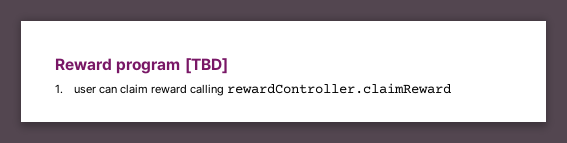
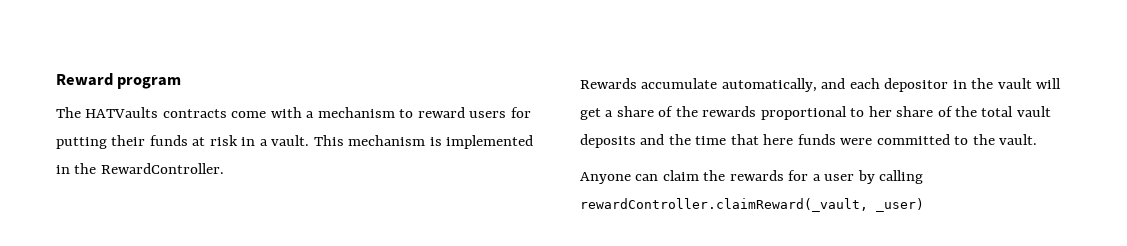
[184,58,228,74] [55,83,452,96] [TBD] // 1. user can claim reward calling rewardController.claimReward -> [56,107,531,118] [56,135,534,149] [56,163,224,174] [580,78,1062,92] [580,106,1051,120] [580,134,1038,148] [580,170,924,184] [580,198,924,212] // The HATVaults contracts come with a mechanism to reward users for putting their funds at risk in a vault. This mechanism is implemented in the RewardController. // Rewards accumulate automatically, and each depositor in the vault will get a share of the rewards proportional to her share of the total vault deposits and the time that here funds were committed to the vault. // Anyone can claim the rewards for a user by calling rewardController.claimReward(_vault, _user)

